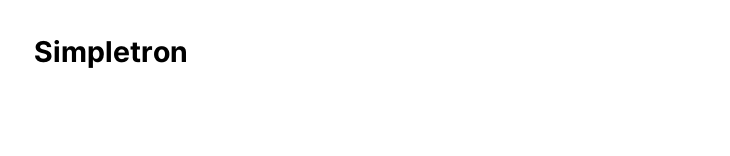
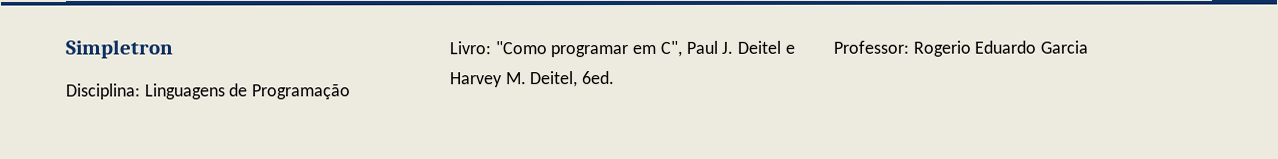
(188, 53) none -> [66,83,352,100] [449,40,795,58] [449,71,616,88] [833,40,1089,57] // Disciplina: Linguagens de Programação // Livro: "Como programar em C", Paul J. Deitel e Harvey M. Deitel, 6ed. // Professor: Rogerio Eduardo Garcia

